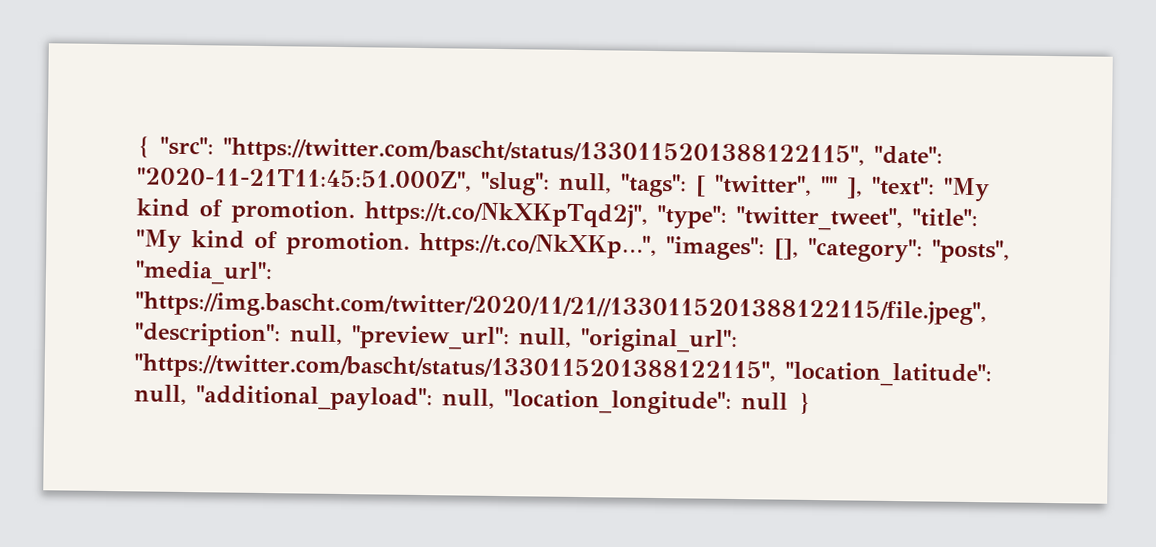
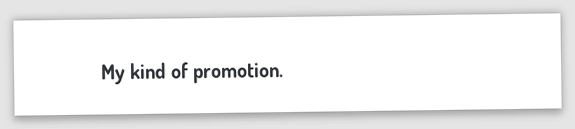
[137,135,943,169] [137,167,990,203] [136,198,978,232] [136,229,1010,264] [135,260,273,286] [135,291,987,326] [135,322,738,354] [134,353,992,388] [134,384,811,415] { "src": "https://twitter.com/bascht/status/1330115201388122115", "date": "2020-11-21T11:45:51.000Z", "slug": null, "tags": [ "twitter", "" ], "text": "My kind of promotion. https://t.co/NkXKpTqd2j", "type": "twitter_tweet", "title": "My kind of promotion. https://t.co/NkXKp…", "images": [], "category": "posts", "media_url": "https://img.bascht.com/twitter/2020/11/21//1330115201388122115/file.jpeg", "description": null, "preview_url": null, "original_url": "https://twitter.com/bascht/status/1330115201388122115", "location_latitude": null, "additional_payload": null, "location_longitude": null } -> [100,62,285,85] My kind of promotion.

